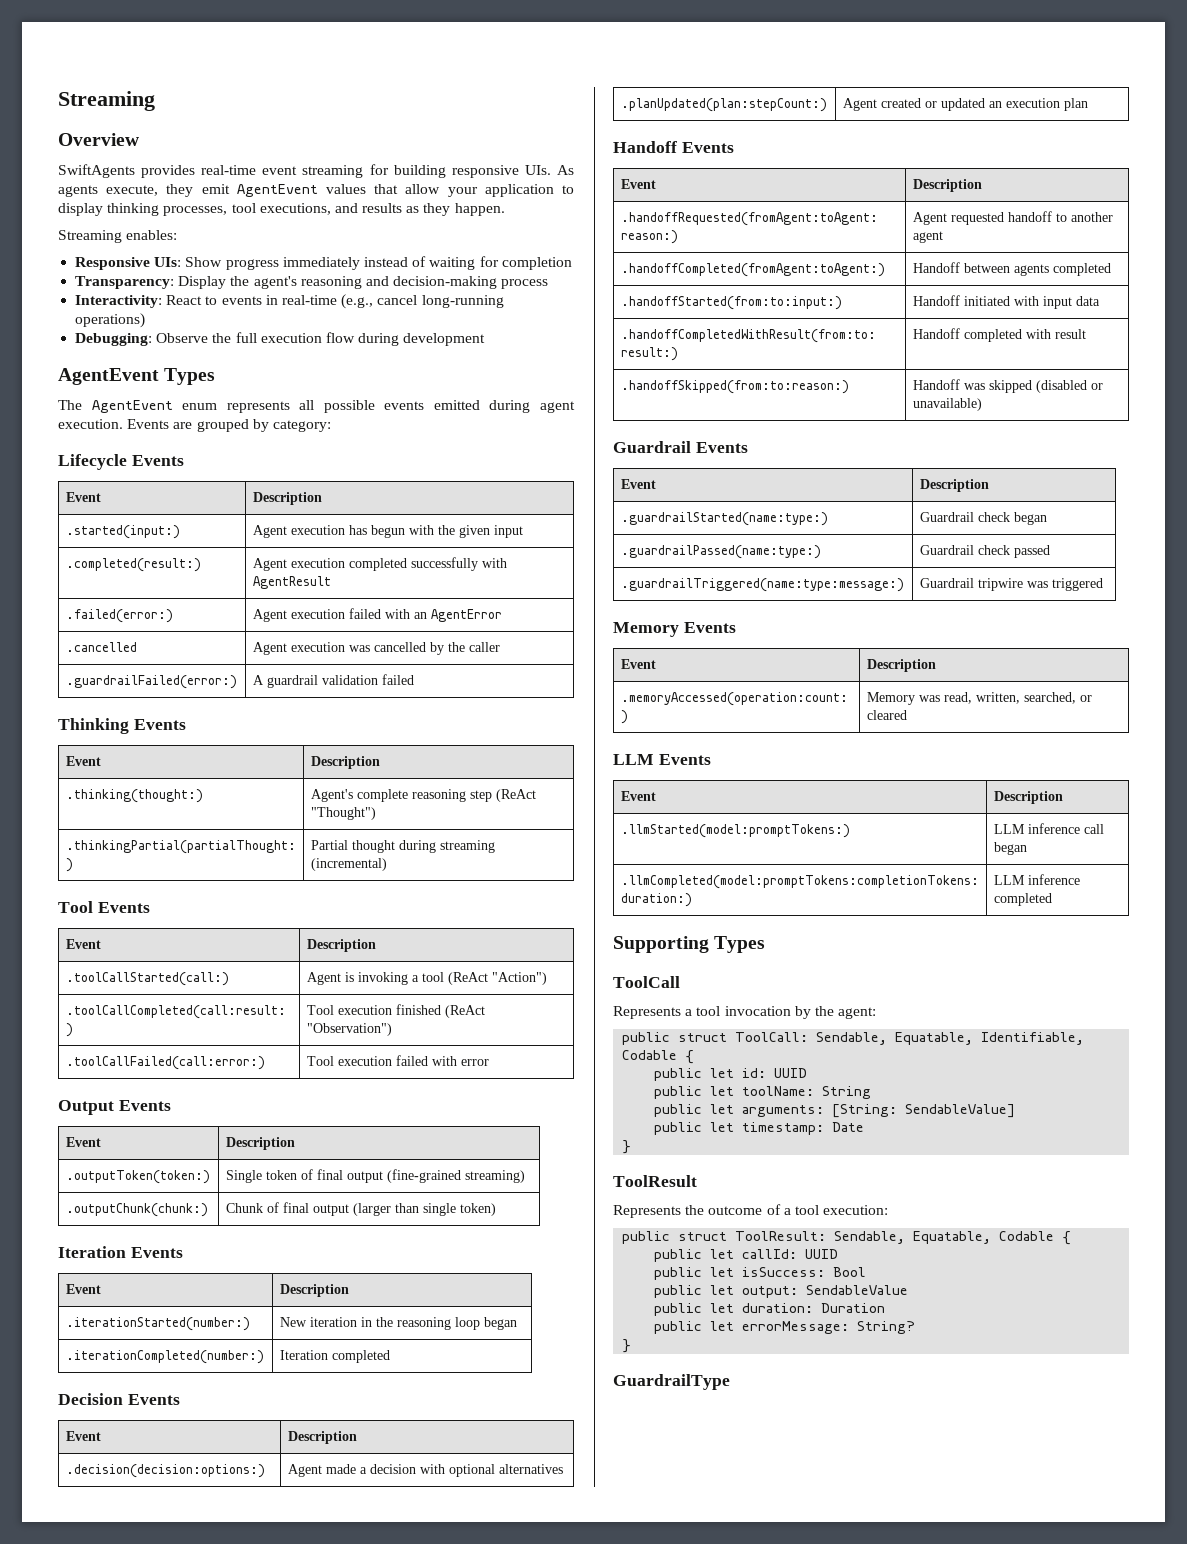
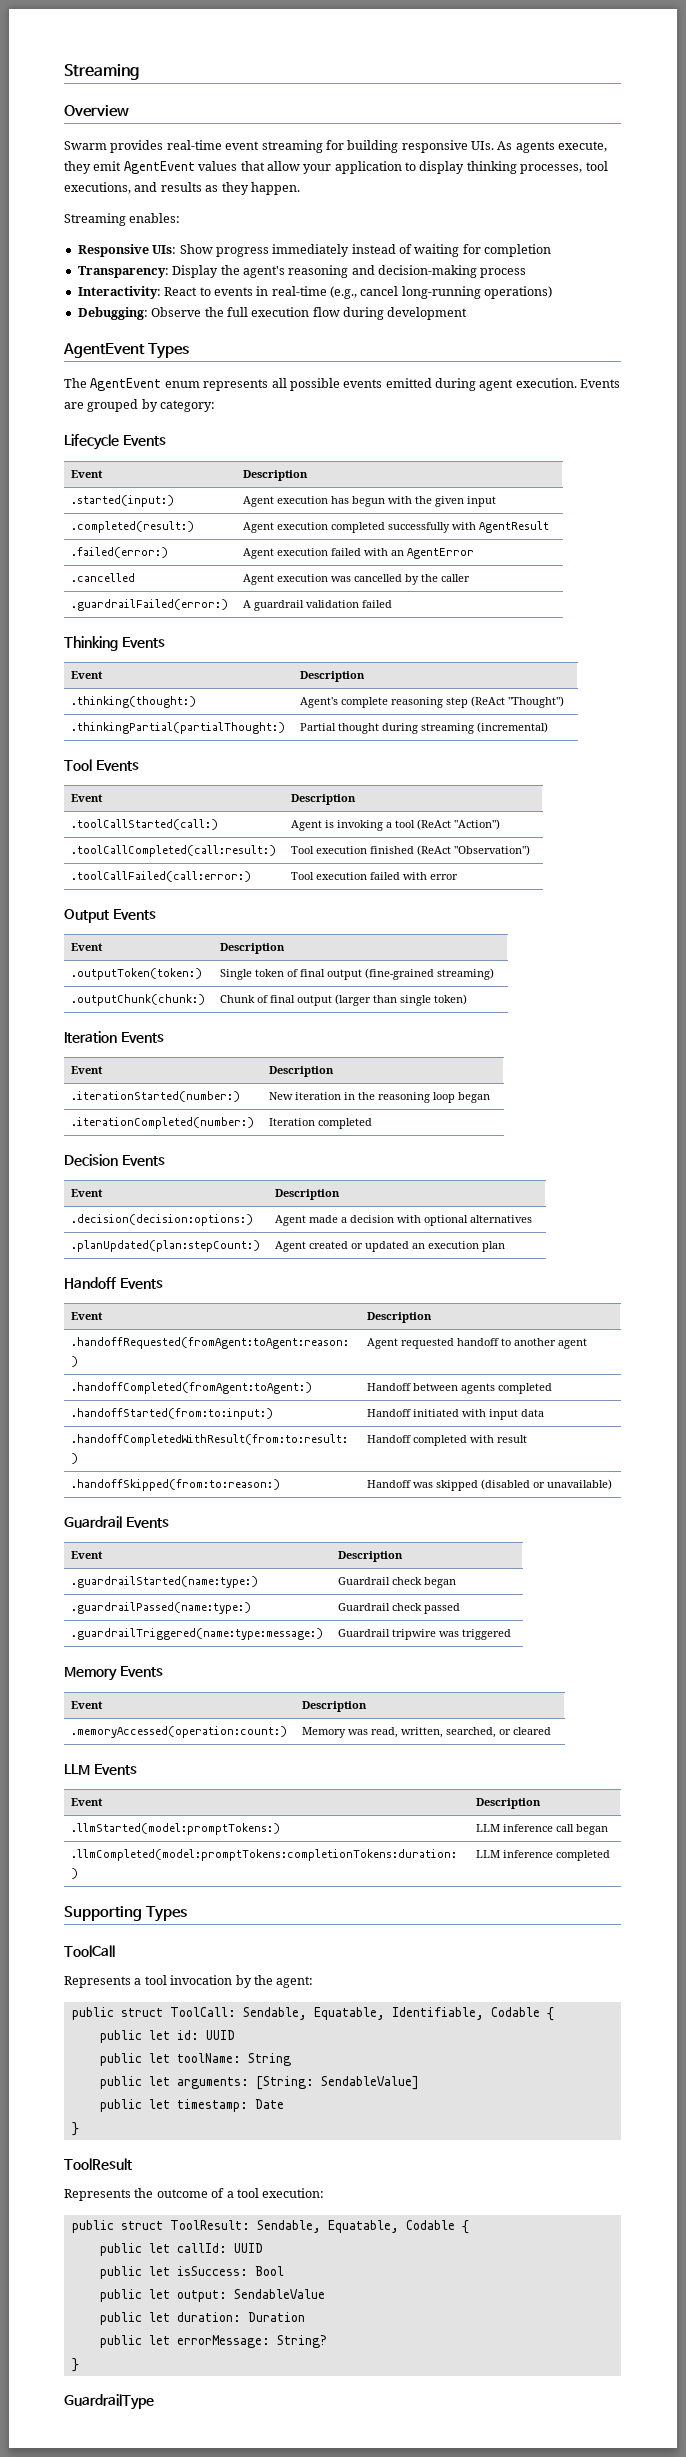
[58,164,135,178] SwiftAgents -> [64,141,107,150] Swarm

